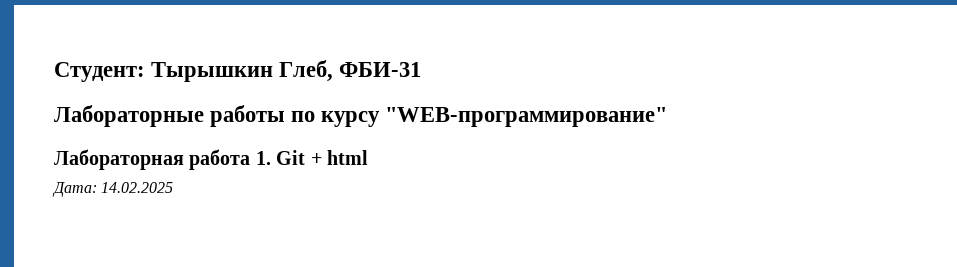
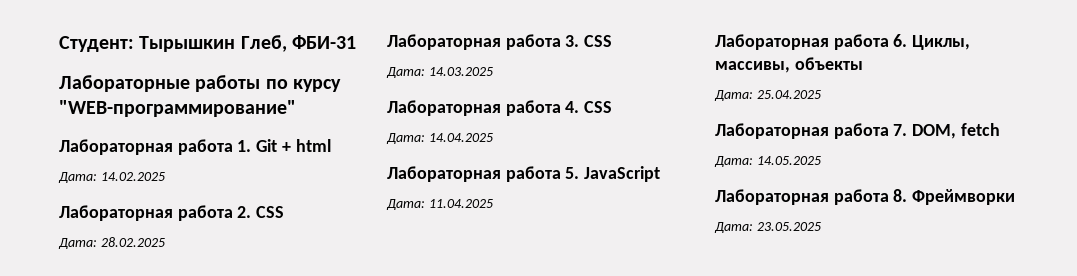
(174, 187) none -> [59,205,285,221] [58,237,165,249] [387,34,613,50] [386,67,493,78] [387,100,613,116] [386,133,493,144] [387,166,661,182] [386,199,493,210] [715,34,971,50] [715,57,863,73] [714,90,821,101] [715,123,1000,139] [714,156,821,167] [715,189,1016,205] [714,222,821,233] // Лабораторная работа 2. CSS // Дата: 28.02.2025 // Лабораторная работа 3. CSS // Дата: 14.03.2025 // Лабораторная работа 4. CSS // Дата: 14.04.2025 // Лабораторная работа 5. JavaScript // Дата: 11.04.2025 // Лабораторная работа 6. Циклы, массивы, объекты // Дата: 25.04.2025 // Лабораторная работа 7. DOM, fetch // Дата: 14.05.2025 // Лабораторная работа 8. Фреймворки // Дата: 23.05.2025

